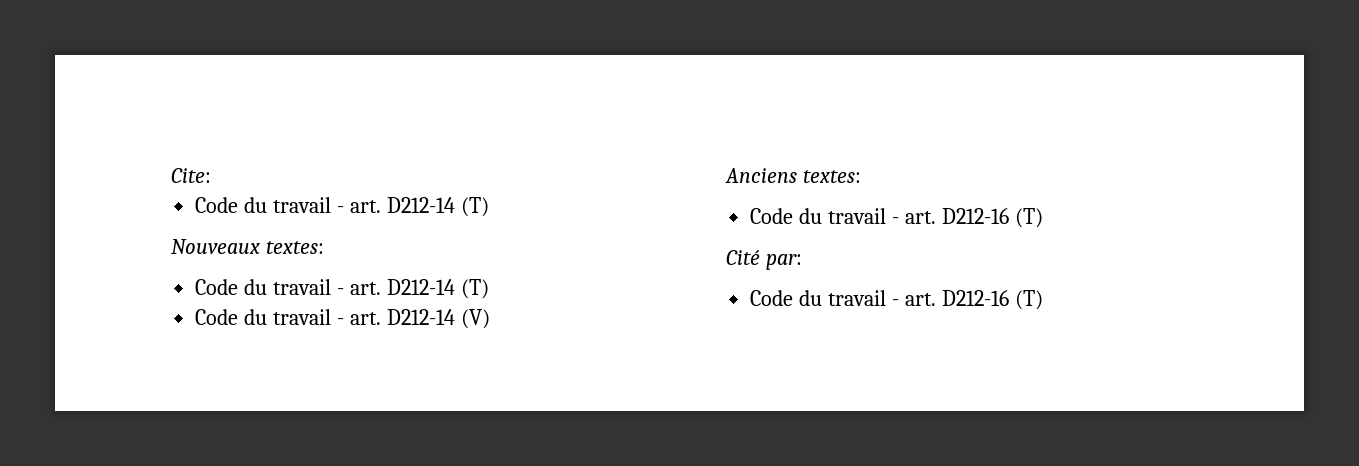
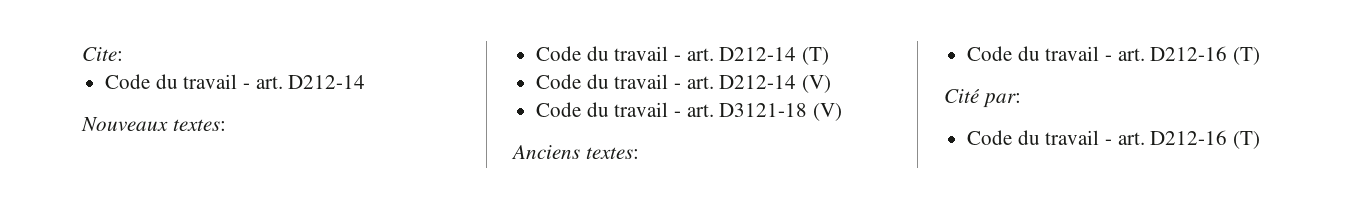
[460,197,489,217] (T) -> (366, 82) none
(490, 319) none -> [536,102,843,121] // Code du travail - art. D3121-18 (V)

